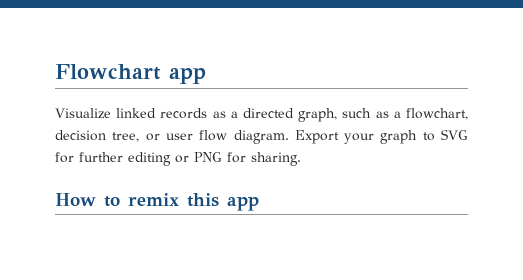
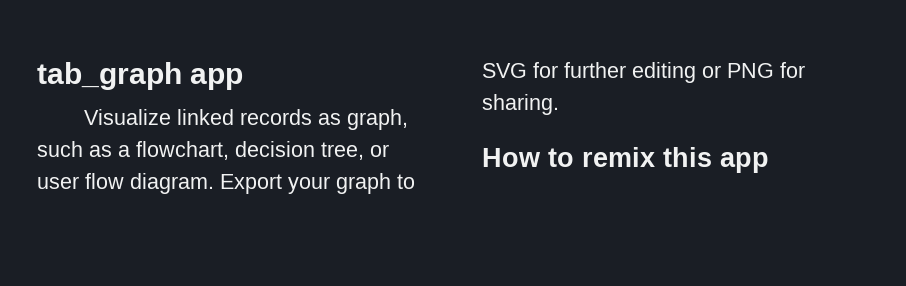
[55,64,161,80] Flowchart -> [37,62,182,90] tab_graph
[230,108,294,118] a directed -> (342, 119) none

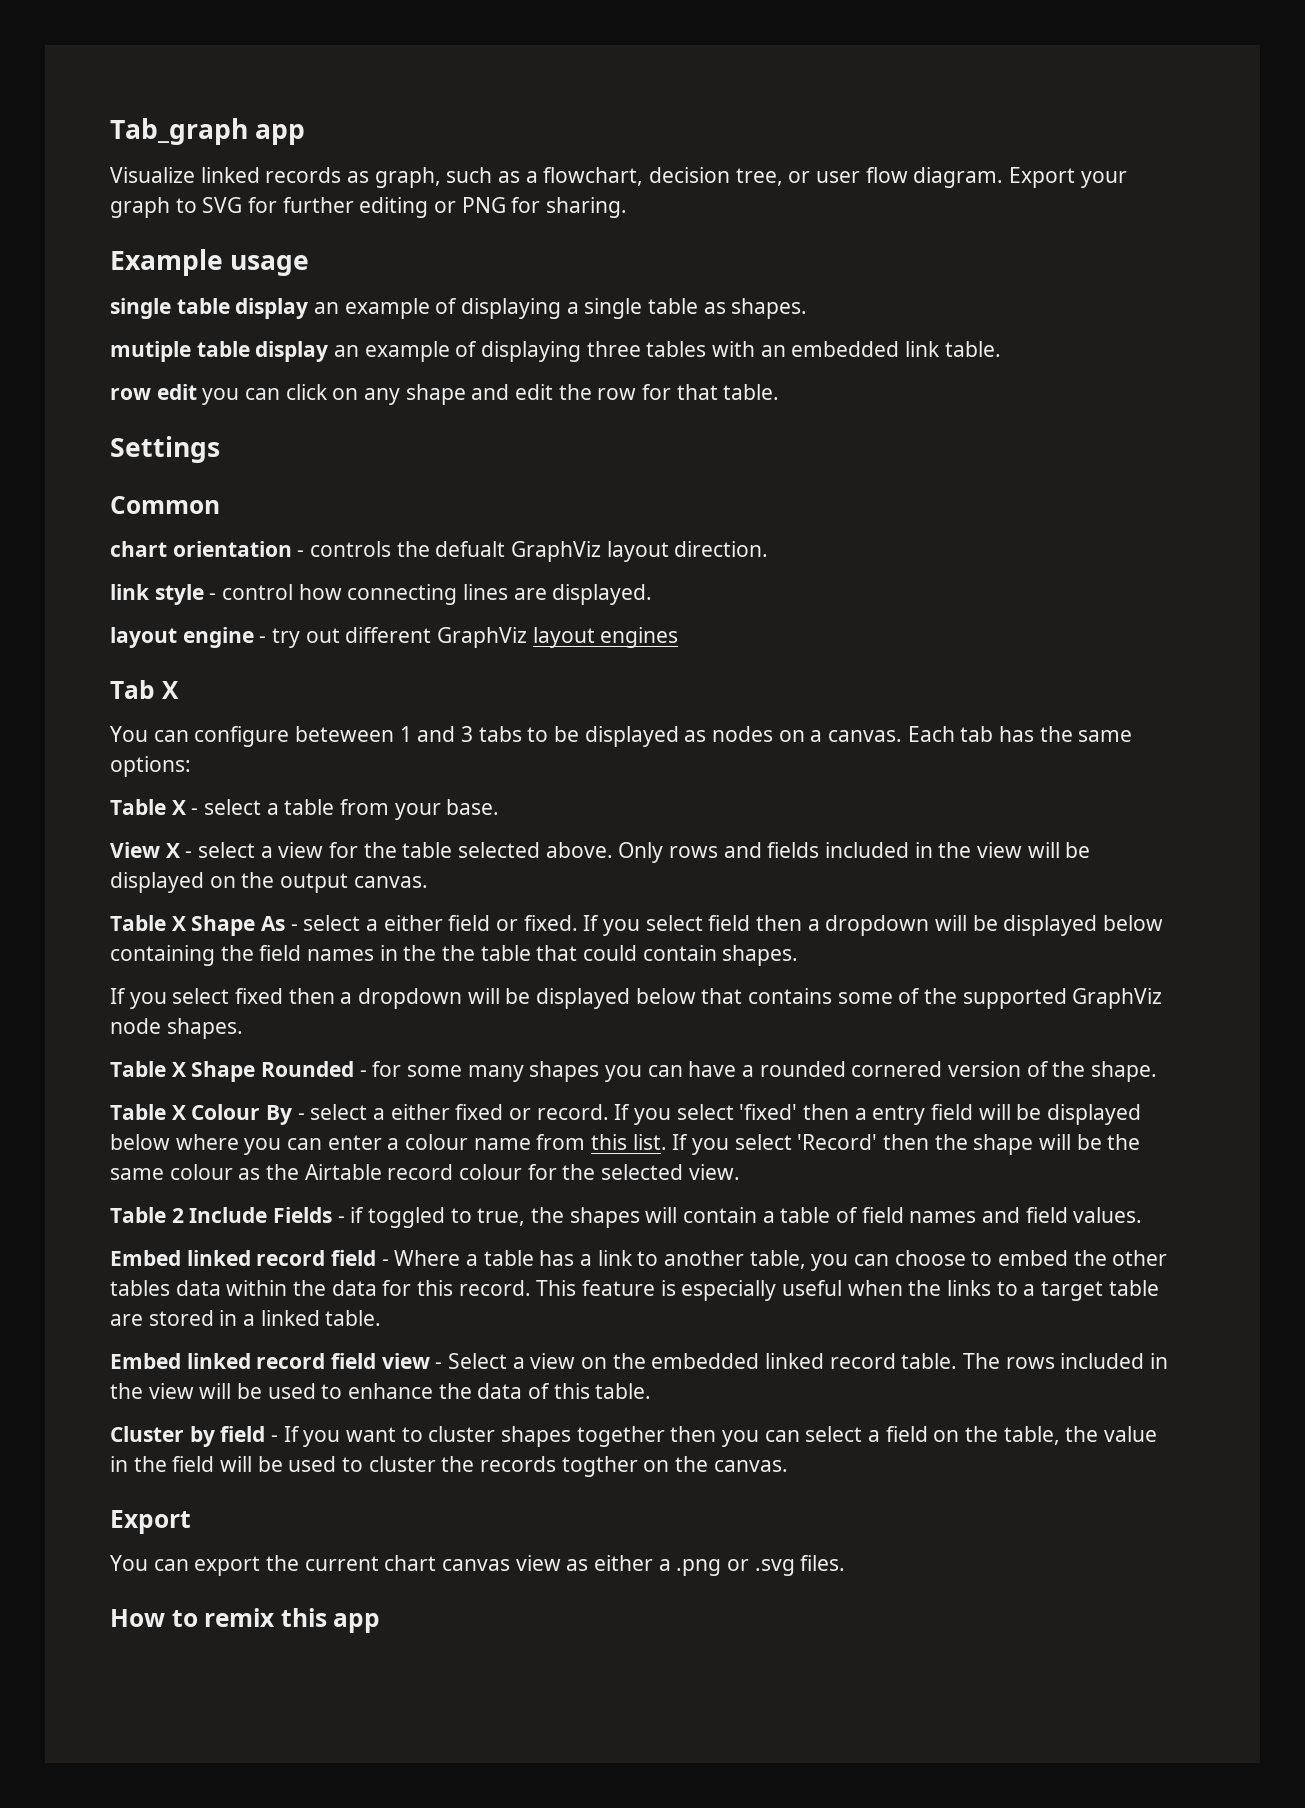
[37,62,182,90] tab_graph -> [110,118,248,145] Tab_graph
(559, 104) none -> [110,249,310,276] [110,298,808,319] [110,341,1001,362] [110,384,780,405] [110,436,220,463] [110,496,220,514] [110,541,769,562] [110,584,653,605] [110,627,679,648] [110,680,179,699] [110,726,1133,747] [110,756,191,777] [110,799,500,820] [110,842,1091,863] [110,872,428,893] [110,915,1164,936] [110,945,799,966] [110,988,1163,1009] [110,1018,243,1039] [110,1061,1158,1082] [110,1104,1142,1125] [110,1134,1141,1155] [110,1164,740,1180] [110,1207,1143,1228] [110,1250,1168,1271] [110,1280,1159,1301] [110,1310,382,1326] [110,1353,1169,1369] [110,1383,652,1399] [110,1426,1158,1447] [110,1456,788,1477] [110,1510,191,1534] [110,1555,846,1576] // Example usage // single table display an example of displaying a single table as shapes. // mutiple table display an example of displaying three tables with an embedded link table. // row edit you can click on any shape and edit the row for that table. // Settings // Common // chart orientation - controls the defualt GraphViz layout direction. // link style - control how connecting lines are displayed. // layout engine - try out different GraphViz layout engines // Tab X // You can configure beteween 1 and 3 tabs to be displayed as nodes on a canvas. Each tab has the same options: // Table X - select a table from your base. // View X - select a view for the table selected above. Only rows and fields included in the view will be displayed on the output canvas. // Table X Shape As - select a either field or fixed. If you select field then a dropdown will be displayed below containing the field names in the the table that could contain shapes. // If you select fixed then a dropdown will be displayed below that contains some of the supported GraphViz node shapes. // Table X Shape Rounded - for some many shapes you can have a rounded cornered version of the shape. // Table X Colour By - select a either fixed or record. If you select 'fixed' then a entry field will be displayed below where you can enter a colour name from this list. If you select 'Record' then the shape will be the same colour as the Airtable record colour for the selected view. // Table 2 Include Fields - if toggled to true, the shapes will contain a table of field names and field values. // Embed linked record field - Where a table has a link to another table, you can choose to embed the other tables data within the data for this record. This feature is especially useful when the links to a target table are stored in a linked table. // Embed linked record field view - Select a view on the embedded linked record table. The rows included in the view will be used to enhance the data of this table. // Cluster by field - If you want to cluster shapes together then you can select a field on the table, the value in the field will be used to cluster the records togther on the canvas. // Export // You can export the current chart canvas view as either a .png or .svg files.

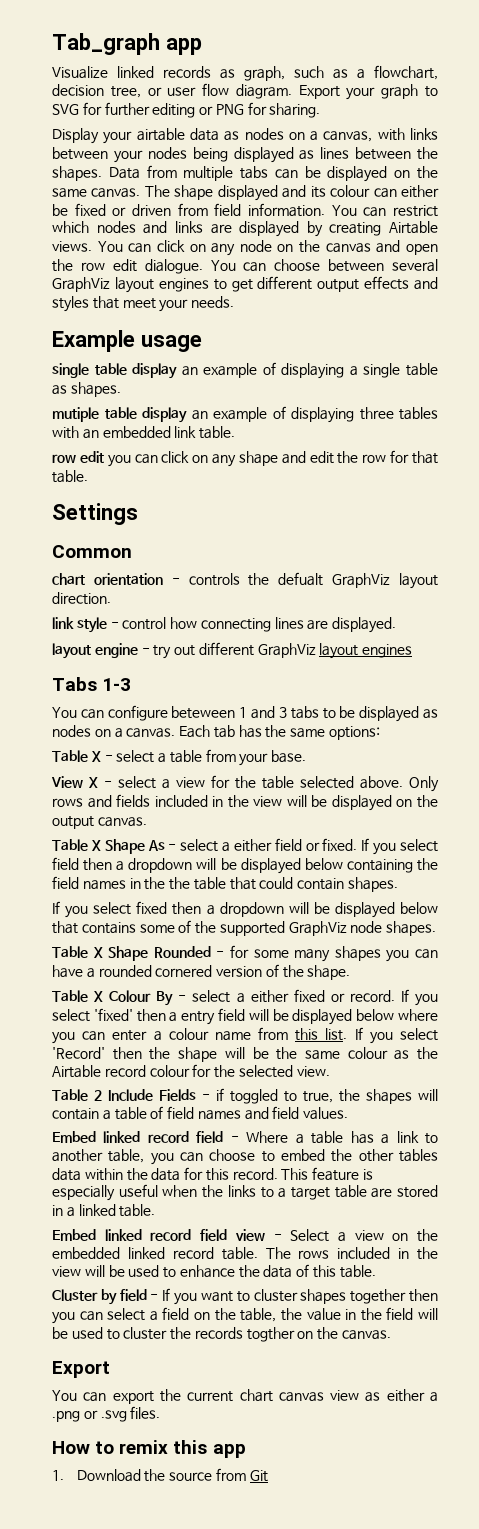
(628, 207) none -> [52,128,439,144] [52,147,438,163] [52,165,438,182] [52,185,440,201] [52,203,439,217] [52,221,438,237] [52,240,438,256] [52,259,438,274] [52,276,438,293] [52,296,235,312] // Display your airtable data as nodes on a canvas, with links between your nodes being displayed as lines between the shapes. Data from multiple tabs can be displayed on the same canvas. The shape displayed and its colour can either be fixed or driven from field information. You can restrict which nodes and links are displayed by creating Airtable views. You can click on any node on the canvas and open the row edit dialogue. You can choose between several GraphViz layout engines to get different output effects and styles that meet your needs.
[110,680,179,699] Tab X -> [52,677,132,691] Tabs 1-3
(381, 1623) none -> [52,1468,268,1482] // 1. Download the source from Git

